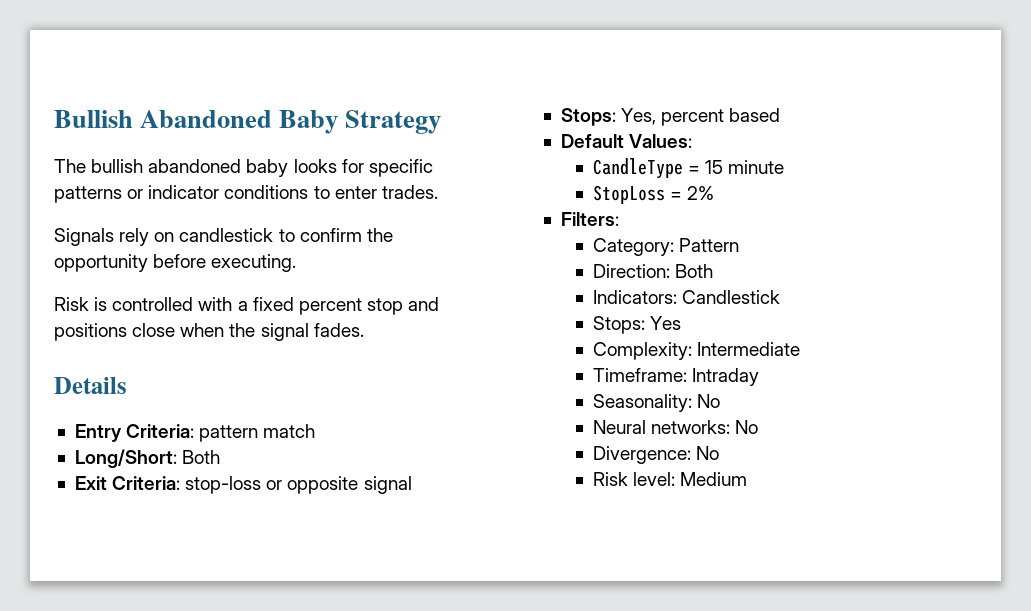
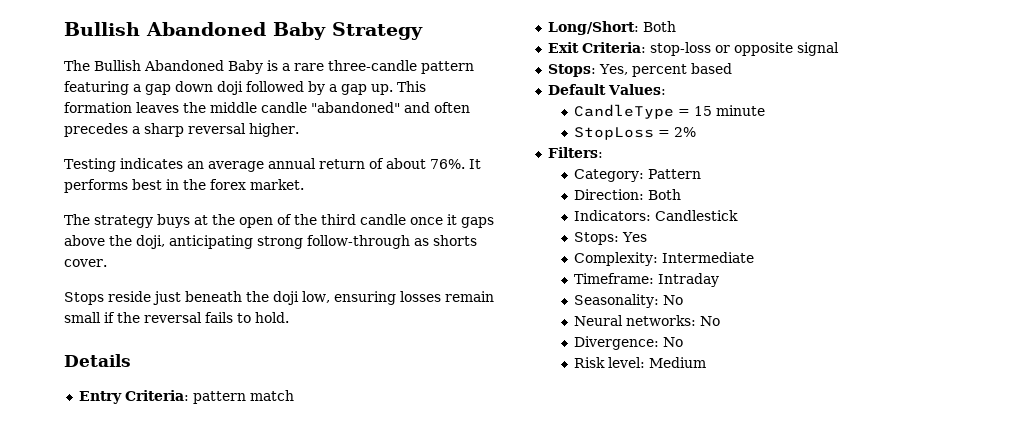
[91,159,433,177] [54,185,438,203] [54,228,393,246] [54,254,297,272] [54,297,440,315] [54,323,364,341] bullish abandoned baby looks for specific patterns or indicator conditions to enter trades. // Signals rely on candlestick to confirm the opportunity before executing. // Risk is controlled with a fixed percent stop and positions close when the signal fades. -> [94,60,474,74] [64,81,426,95] [64,102,470,113] [64,123,299,137] [64,158,481,172] [64,179,304,193] [64,214,494,228] [64,235,477,249] [64,259,107,267] [64,291,494,305] [64,312,289,323] Bullish Abandoned Baby is a rare three-candle pattern featuring a gap down doji followed by a gap up. This formation leaves the middle candle "abandoned" and often precedes a sharp reversal higher. // Testing indicates an average annual return of about 76%. It performs best in the forex market. // The strategy buys at the open of the third candle once it gaps above the doji, anticipating strong follow-through as shorts cover. // Stops reside just beneath the doji low, ensuring losses remain small if the reversal fails to hold.

